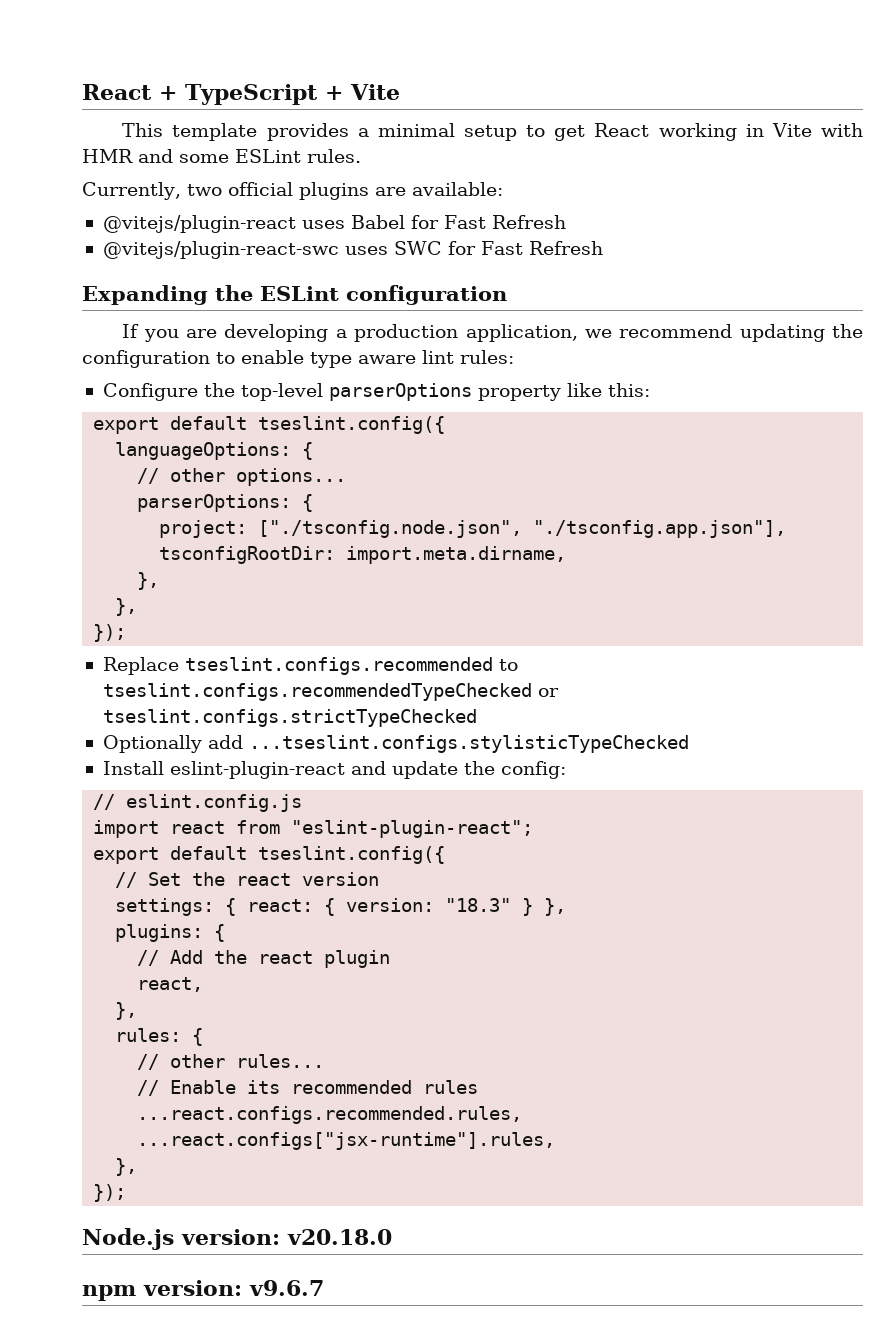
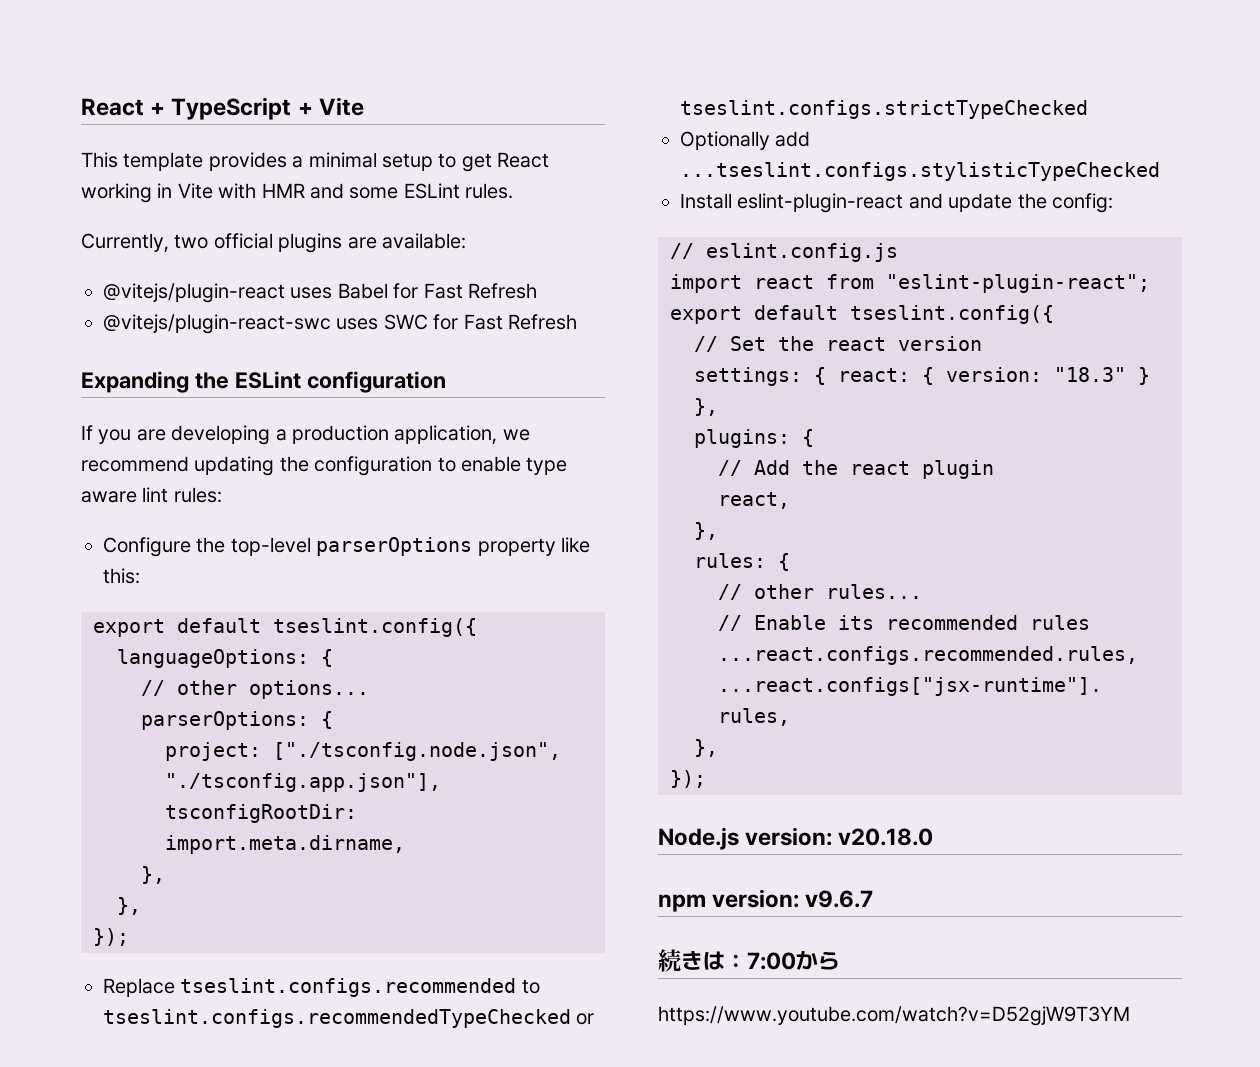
(324, 1288) none -> [658,949,840,972] [658,1006,1130,1026] // 続きは：7:00から // https://www.youtube.com/watch?v=D52gjW9T3YM

